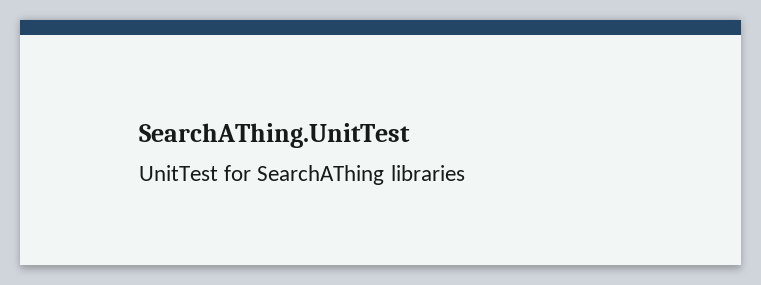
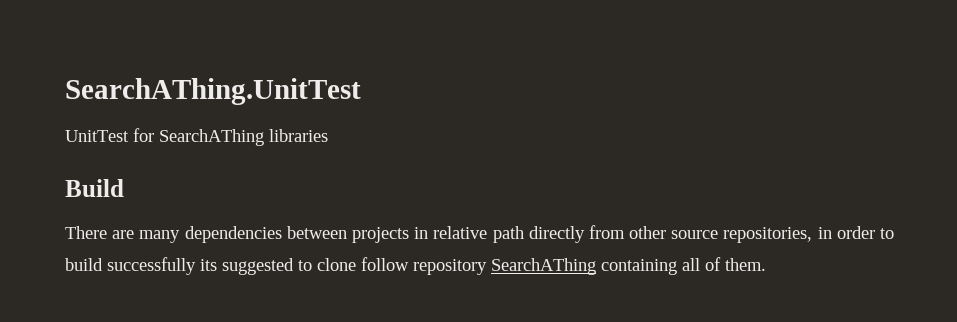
(465, 173) none -> [65,179,124,197] [65,225,894,243] [65,257,766,275] // Build // There are many dependencies between projects in relative path directly from other source repositories, in order to build successfully its suggested to clone follow repository SearchAThing containing all of them.

